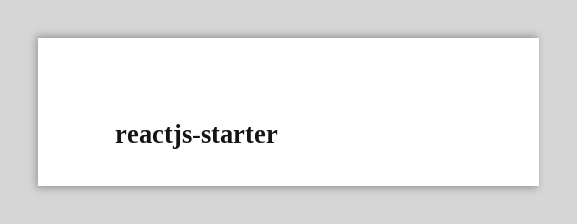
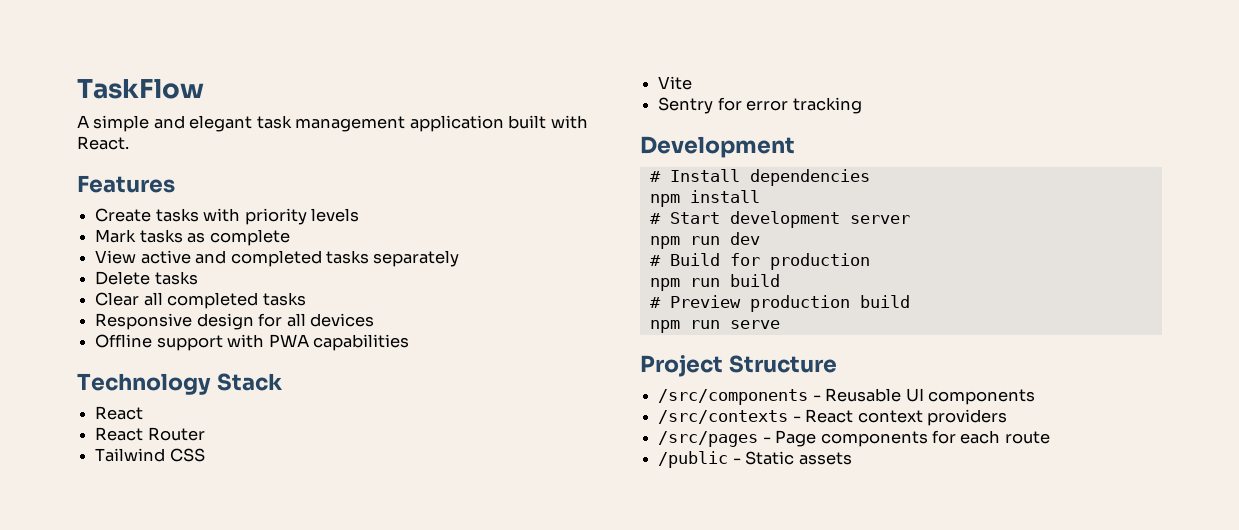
[115,124,278,149] reactjs-starter -> [77,79,204,99] [77,115,588,132] [77,136,129,150] [77,175,175,193] [95,208,359,225] [95,229,290,246] [95,250,460,267] [95,271,198,285] [95,292,306,309] [95,313,374,330] [95,334,409,351] [77,373,283,395] [95,406,144,420] [95,427,205,441] [95,448,205,462] [658,76,693,90] [658,97,862,114] [640,136,795,158] [649,169,870,186] [649,190,760,207] [649,211,910,228] [649,232,760,249] [649,253,870,270] [649,274,780,291] [649,295,910,312] [649,320,780,333] [640,355,837,377] [658,388,1035,405] [658,409,1007,426] [658,430,1050,447] [658,451,852,468] TaskFlow // A simple and elegant task management application built with React. // Features // Create tasks with priority levels // Mark tasks as complete // View active and completed tasks separately // Delete tasks // Clear all completed tasks // Responsive design for all devices // Offline support with PWA capabilities // Technology Stack // React // React Router // Tailwind CSS // Vite // Sentry for error tracking // Development // # Install dependencies // npm install // # Start development server // npm run dev // # Build for production // npm run build // # Preview production build // npm run serve // Project Structure // /src/components - Reusable UI components // /src/contexts - React context providers // /src/pages - Page components for each route // /public - Static assets

